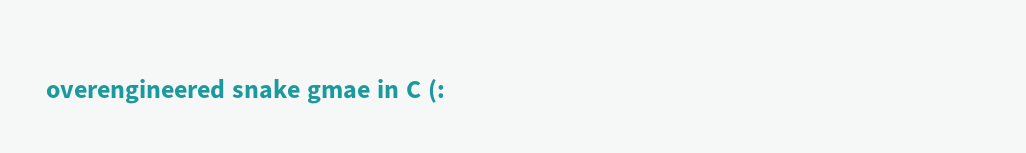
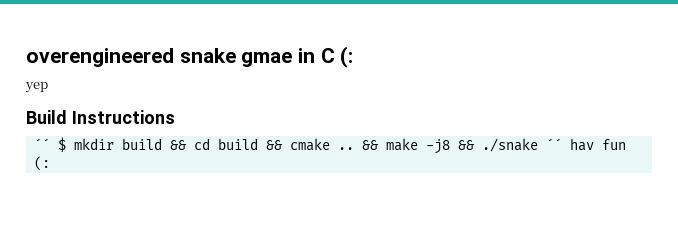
(446, 91) none -> [25,82,48,93] [26,110,175,124] [33,137,626,154] [33,156,50,170] // yep // Build Instructions // ´´ $ mkdir build && cd build && cmake .. && make -j8 && ./snake ´´ hav fun (:

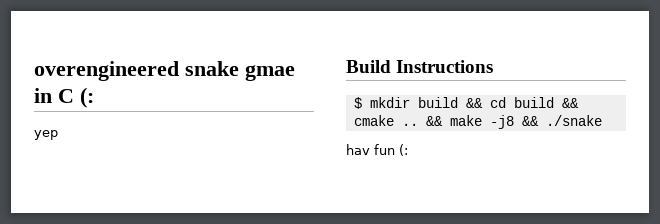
[33,138,50,150] ´´ -> (494, 66) none
[545,138,562,150] ´´ -> (602, 120) //

